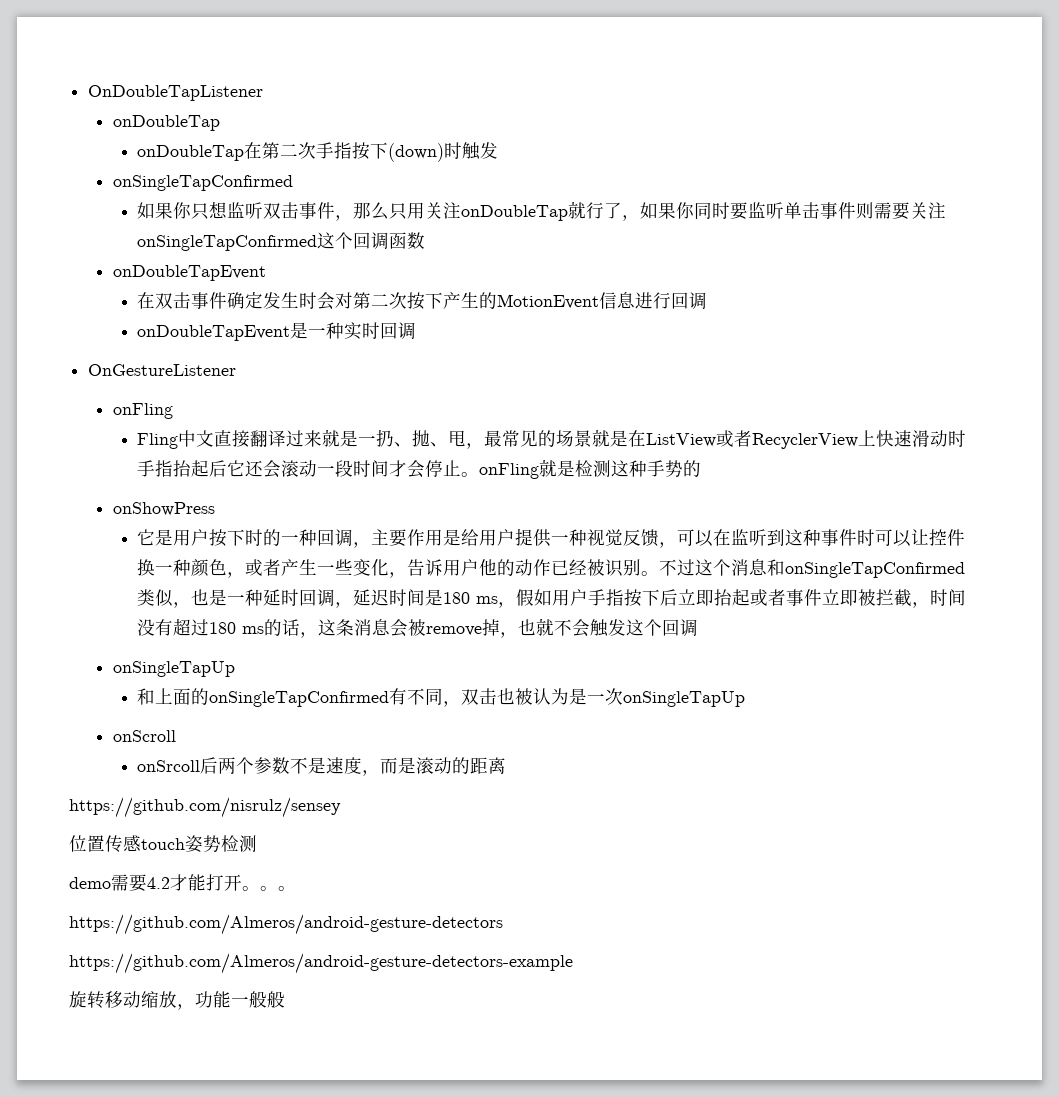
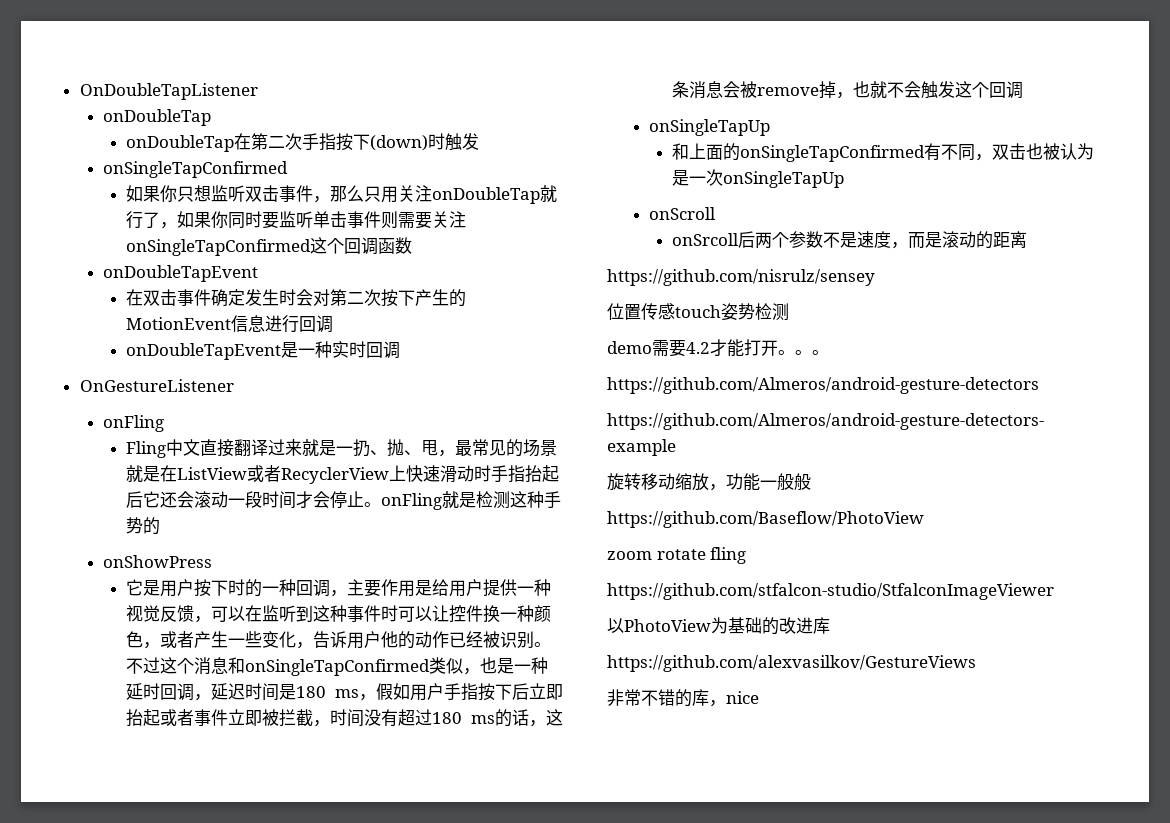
(285, 999) none -> [607,511,924,528] [607,547,747,564] [607,583,1054,600] [607,617,830,635] [607,655,976,672] [607,689,759,707] // https://github.com/Baseflow/PhotoView // zoom rotate fling // https://github.com/stfalcon-studio/StfalconImageViewer // 以PhotoView为基础的改进库 // https://github.com/alexvasilkov/GestureViews // 非常不错的库，nice

